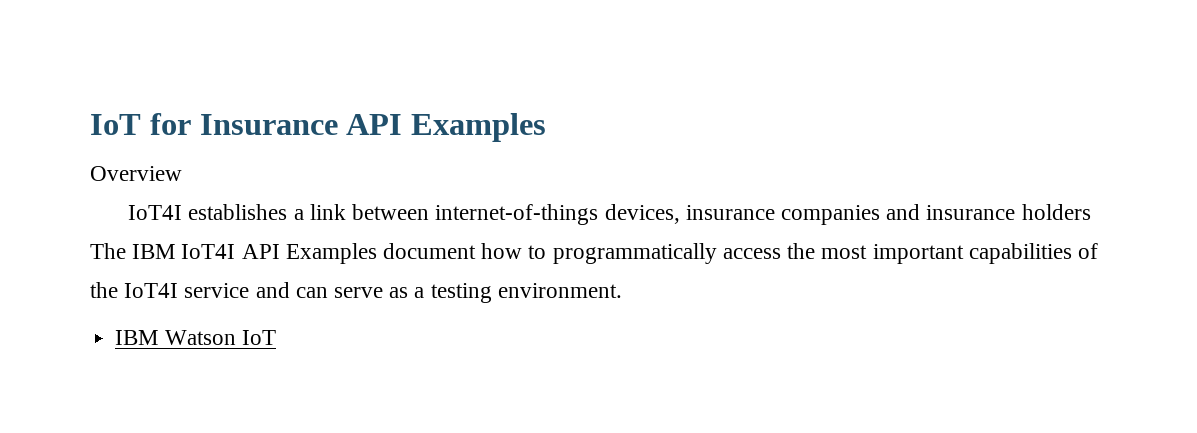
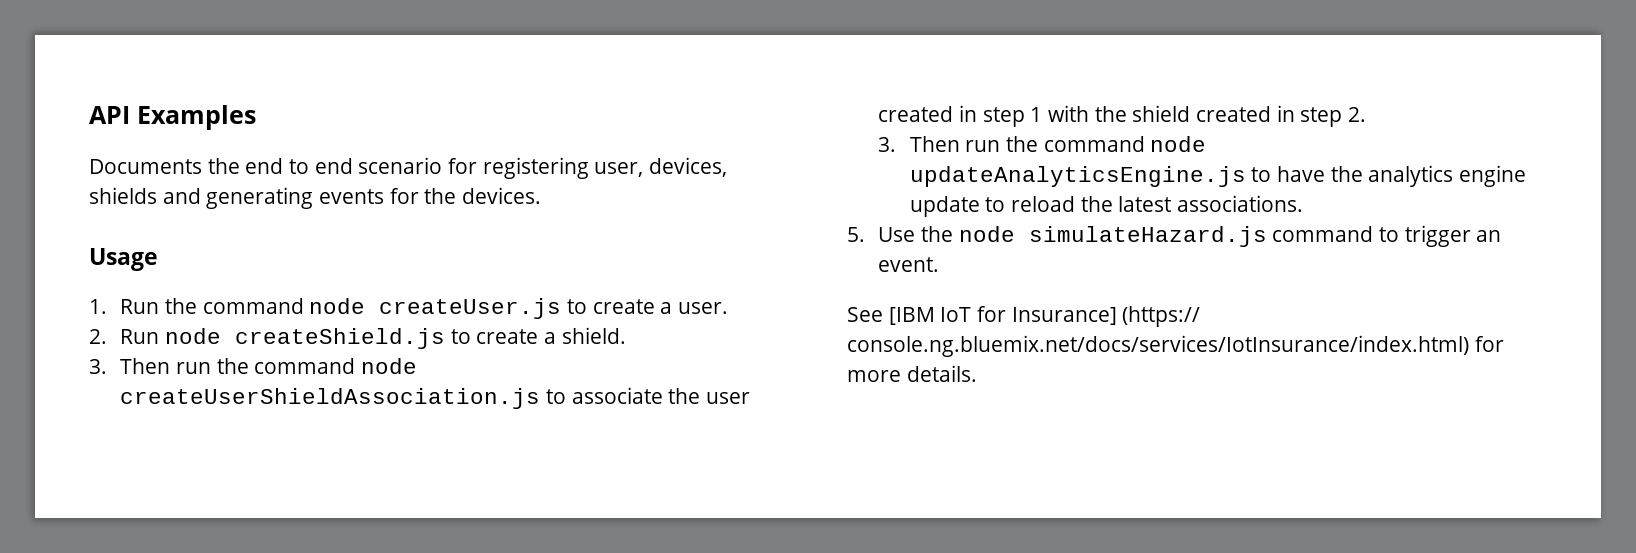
[90,113,338,135] IoT for Insurance -> (89, 115) none
[90,166,182,181] [128,204,1091,225] [90,243,1098,264] [90,282,622,303] [115,330,276,345] Overview // IoT4I establishes a link between internet-of-things devices, insurance companies and insurance holders The IBM IoT4I API Examples document how to programmatically access the most important capabilities of the IoT4I service and can serve as a testing environment. // IBM Watson IoT -> [89,157,728,179] [89,187,542,209] [89,248,158,271] [89,298,729,319] [89,327,626,349] [89,358,418,374] [120,387,751,409] [878,105,1367,127] [878,136,1207,152] [909,165,1527,187] [909,195,1304,217] [847,225,1502,247] [878,257,940,272] [847,306,1201,327] [847,335,1504,357] [847,365,977,382] Documents the end to end scenario for registering user, devices, shields and generating events for the devices. // Usage // 1. Run the command node createUser.js to create a user. // 2. Run node createShield.js to create a shield. // 3. Then run the command node createUserShieldAssociation.js to associate the user created in step 1 with the shield created in step 2. // 3. Then run the command node updateAnalyticsEngine.js to have the analytics engine update to reload the latest associations. // 5. Use the node simulateHazard.js command to trigger an event. // See [IBM IoT for Insurance] (https:// console.ng.bluemix.net/docs/services/IotInsurance/index.html) for more details.

